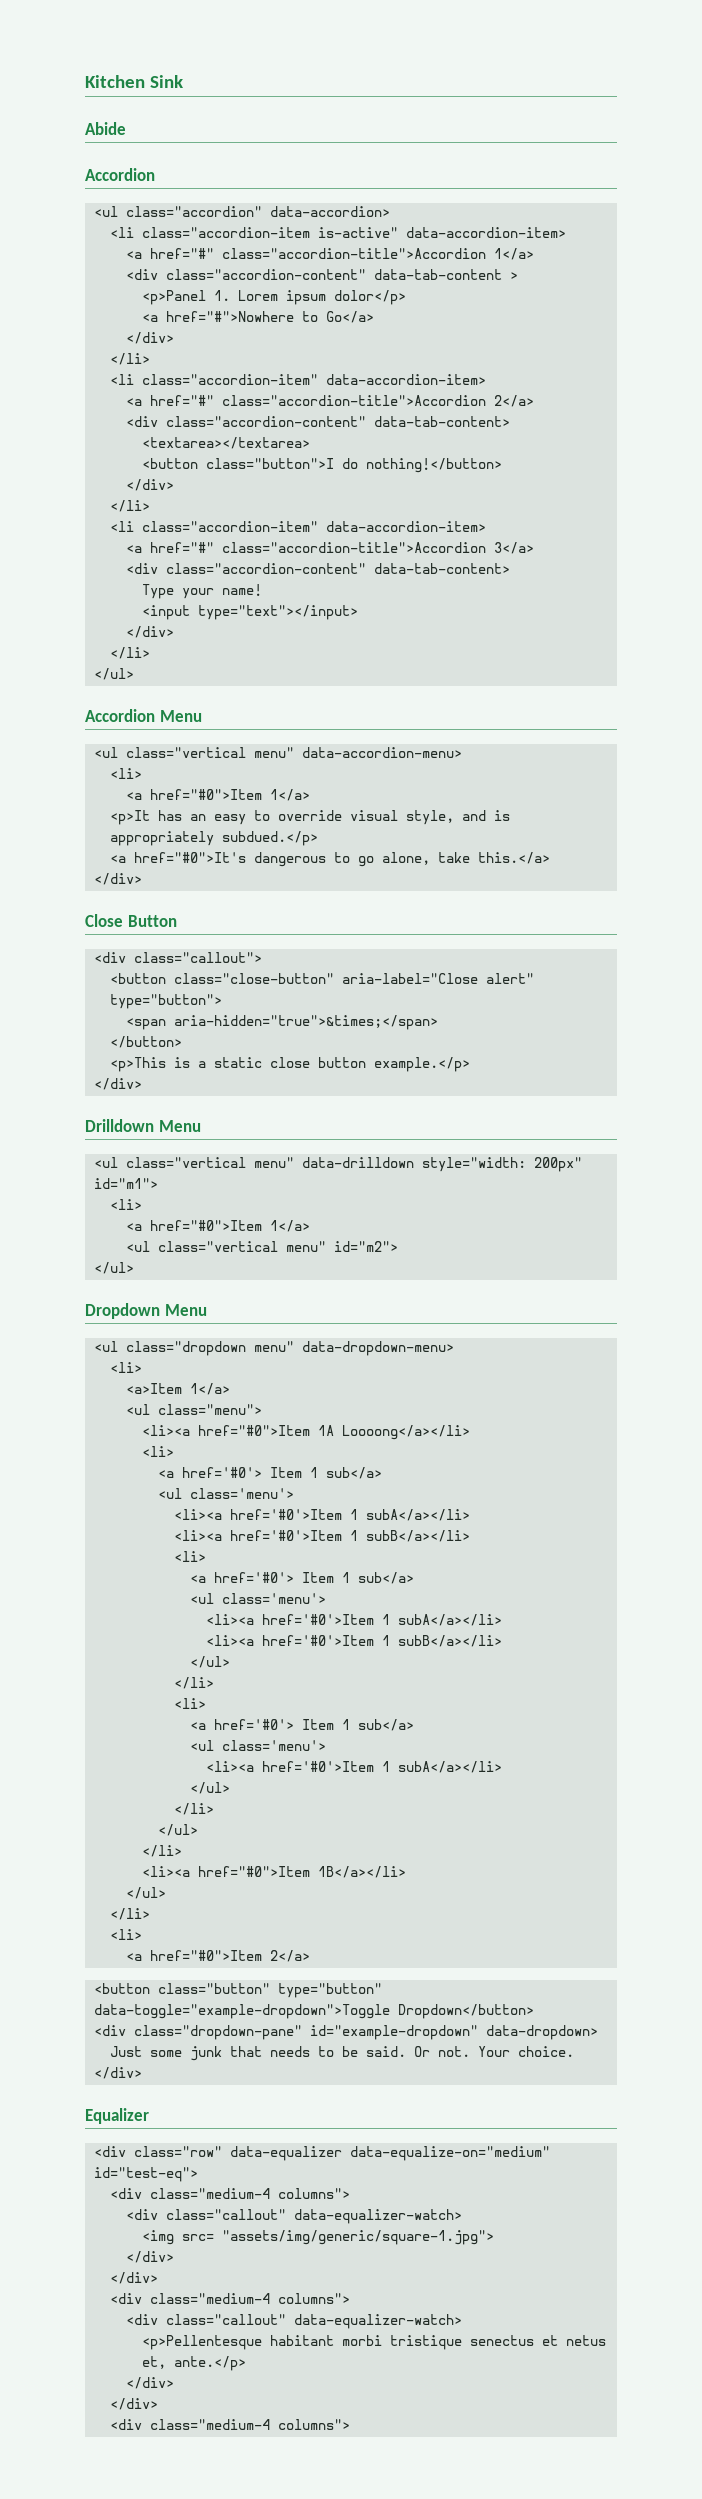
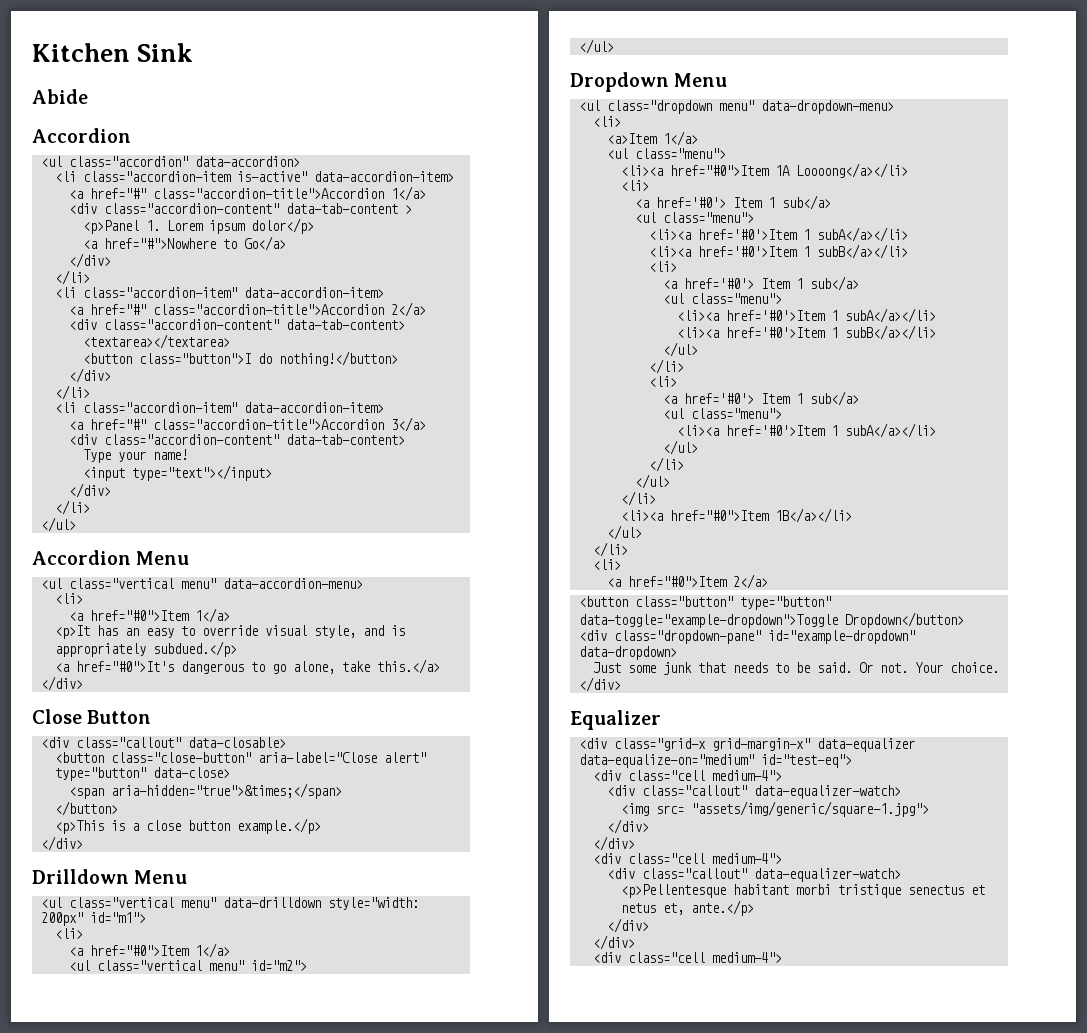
[134,952,263,963] class="callout"> -> [75,737,286,748] class="callout" data-closable>
[110,994,223,1009] type="button"> -> [54,767,230,781] type="button" data-close>
[214,1057,263,1068] static -> (139, 827) none
[190,1488,295,1499] class='menu'> -> [662,212,754,223] class="menu">
[222,1593,327,1604] class='menu'> -> [690,293,782,304] class="menu">
[222,1740,327,1751] class='menu'> -> [690,408,782,419] class="menu">
[134,2146,223,2157] class="row" -> [613,738,810,751] class="grid-x grid-margin-x"
[150,2188,351,2199] class="medium-4 columns"> -> [627,770,782,781] class="cell medium-4">
[150,2293,351,2304] class="medium-4 columns"> -> [627,853,782,864] class="cell medium-4">
[150,2419,351,2430] class="medium-4 columns"> -> [627,952,782,963] class="cell medium-4">

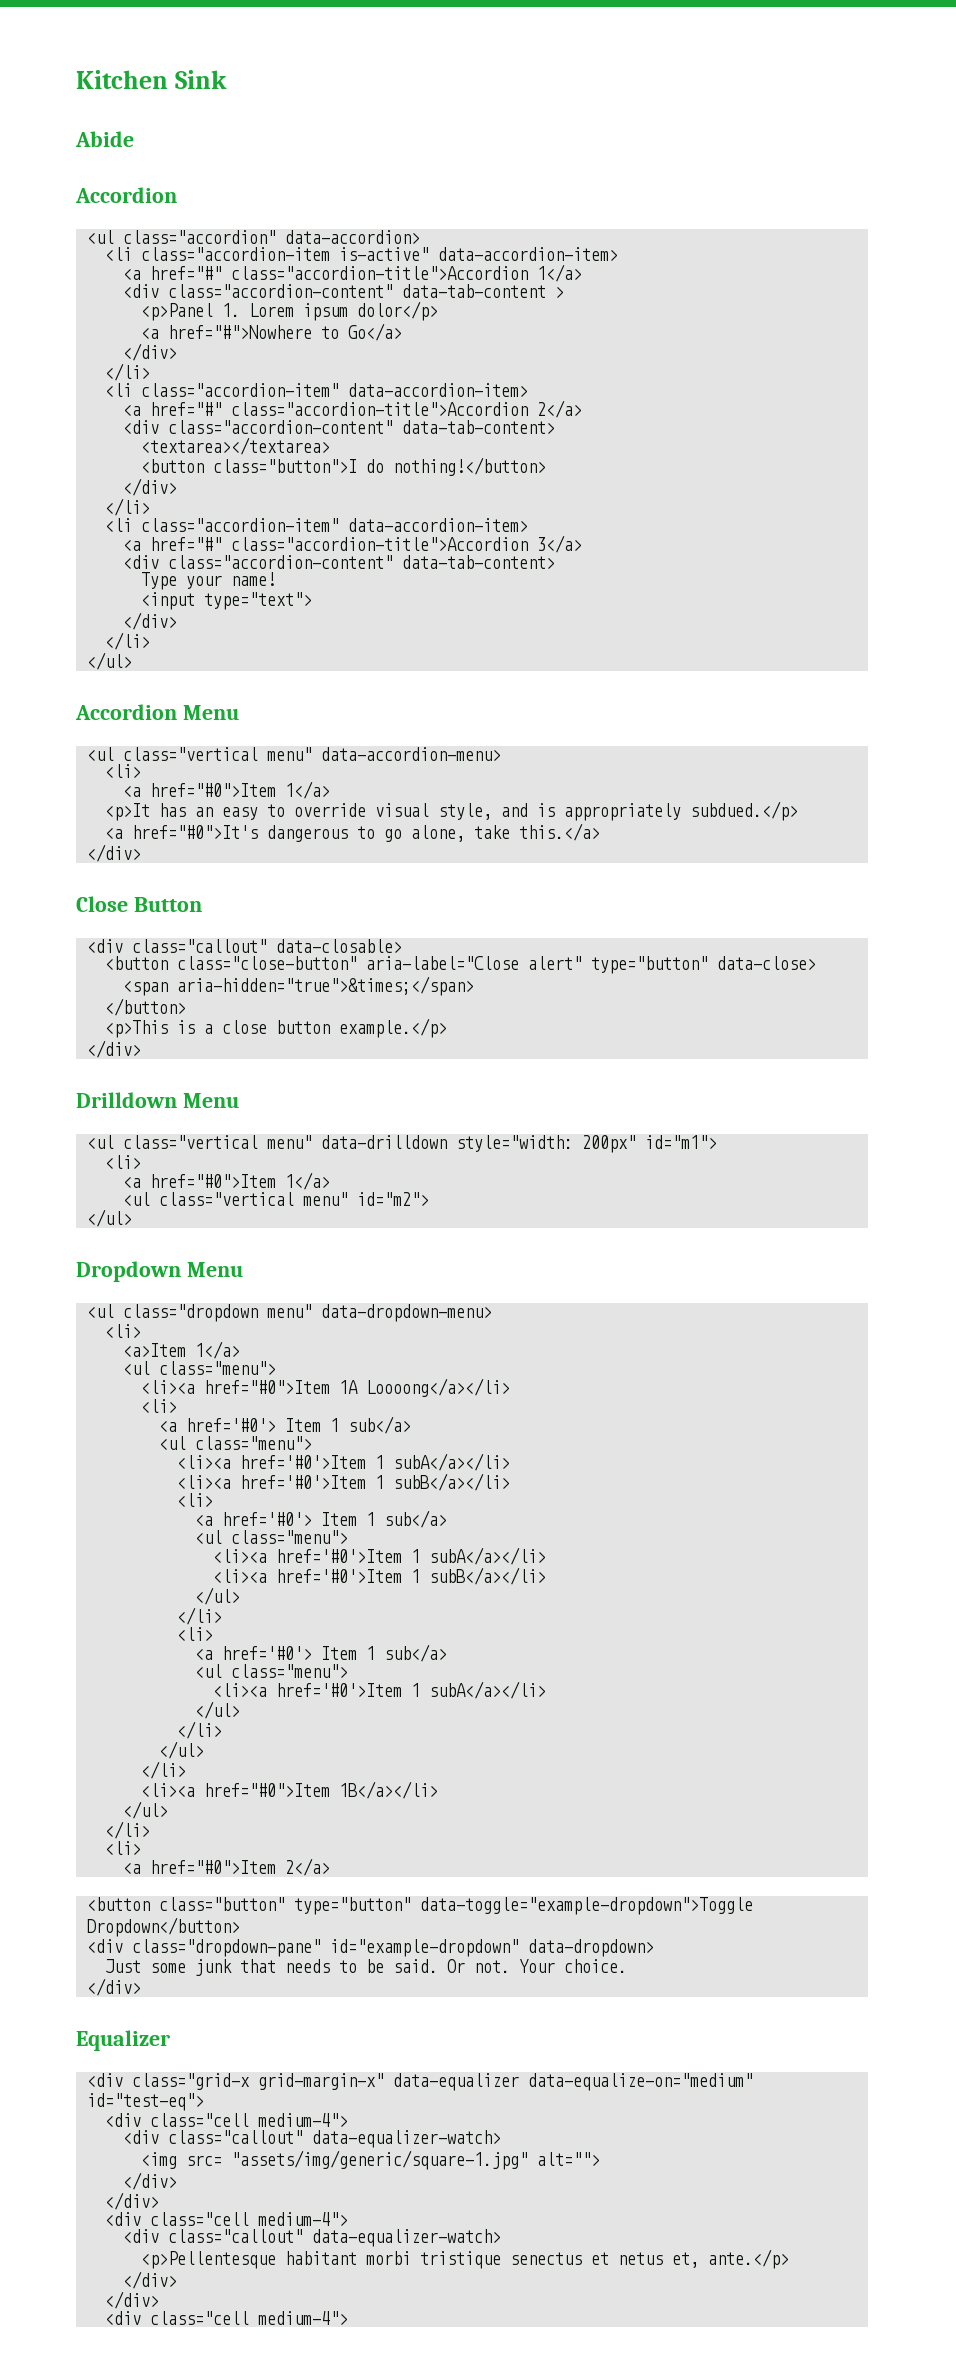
[131,465,272,481] type="text"></input> -> [204,592,313,610] type="text">
[690,801,929,817] "assets/img/generic/square-1.jpg"> -> [231,2150,601,2170] "assets/img/generic/square-1.jpg" alt="">

